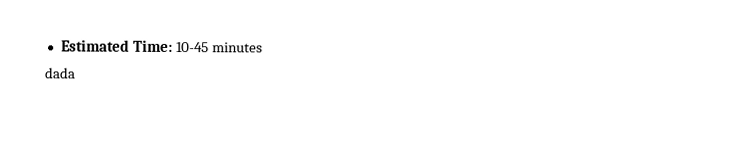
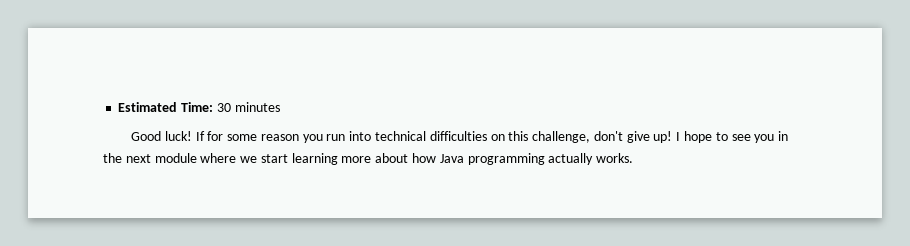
[175,42,209,53] 10-45 -> [216,103,231,112] 30
[44,67,76,79] dada -> [130,131,789,143] [103,153,634,165] Good luck! If for some reason you run into technical difficulties on this challenge, don't give up! I hope to see you in the next module where we start learning more about how Java programming actually works.

